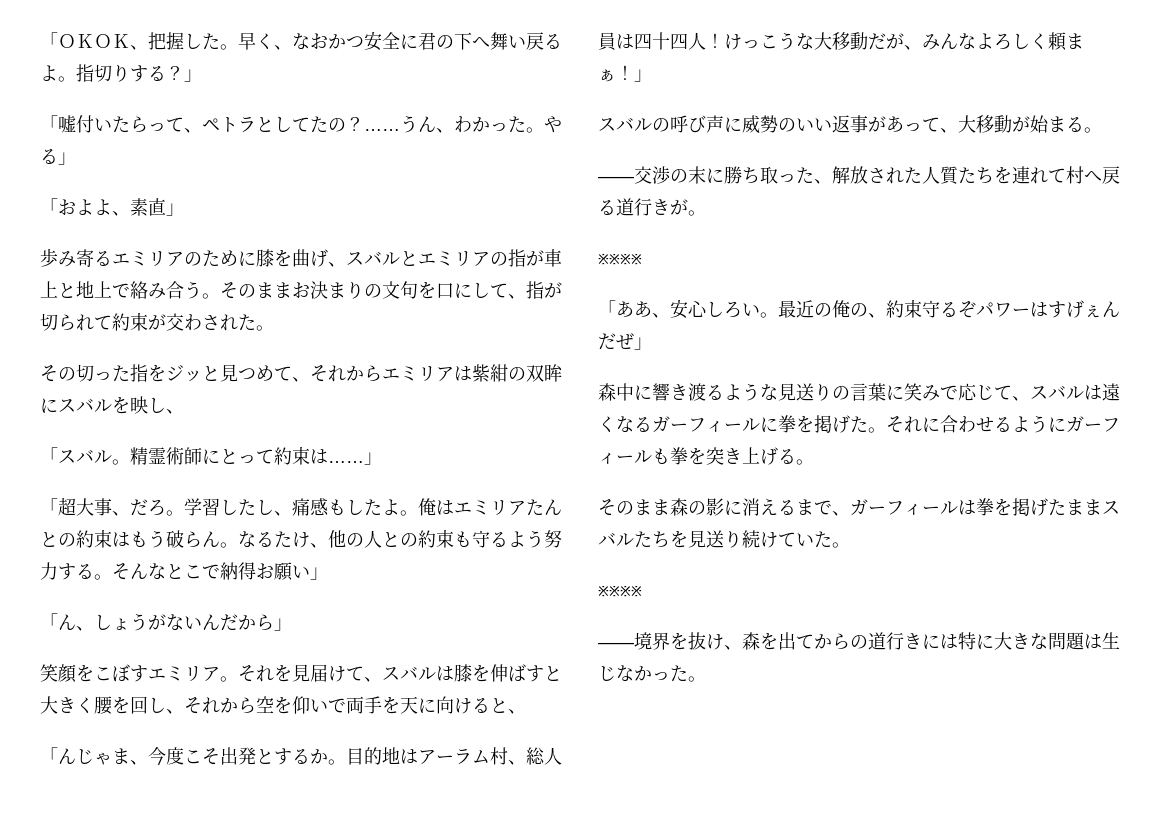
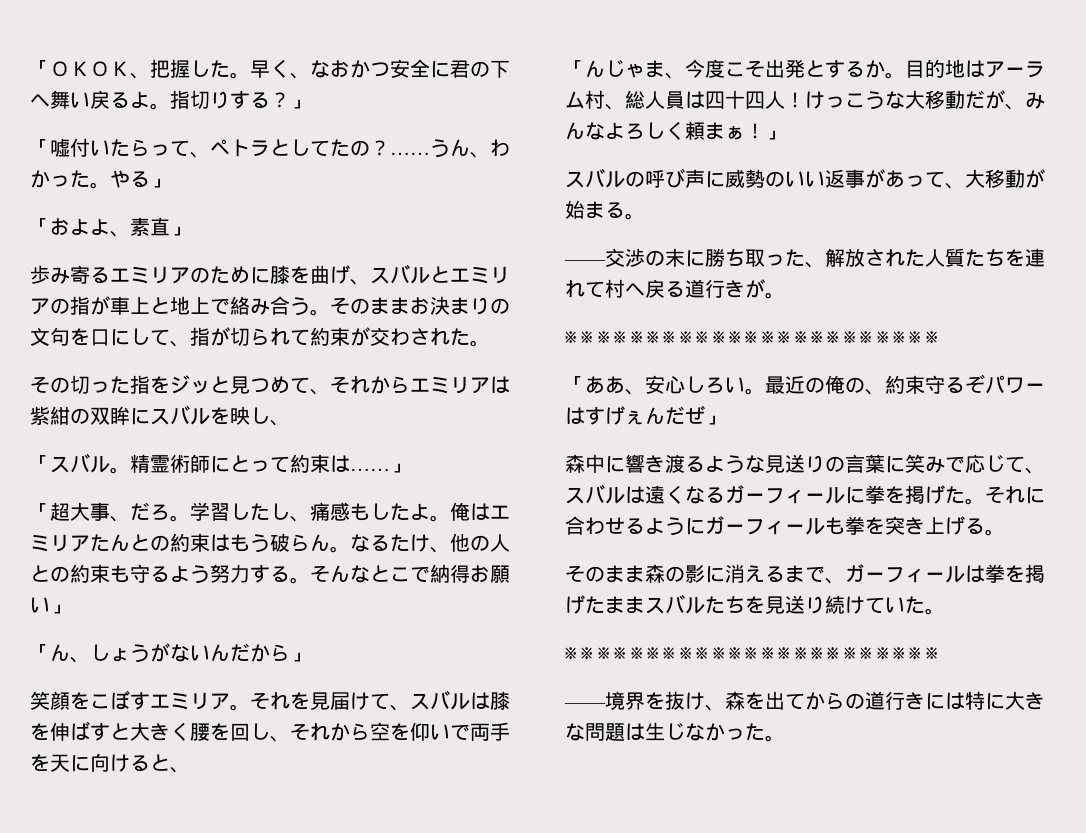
[598,253,642,265] ※※※※ -> [565,331,937,344] ※ ※ ※ ※ ※ ※ ※ ※ ※ ※ ※ ※ ※ ※ ※ ※ ※ ※ ※ ※ ※ ※ ※
[598,585,642,597] ※※※※ -> [565,647,937,660] ※ ※ ※ ※ ※ ※ ※ ※ ※ ※ ※ ※ ※ ※ ※ ※ ※ ※ ※ ※ ※ ※ ※

